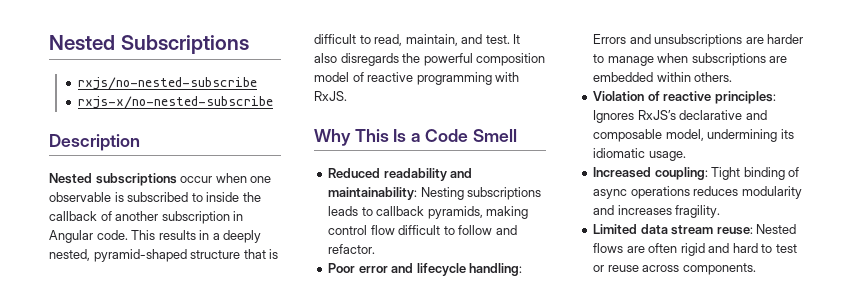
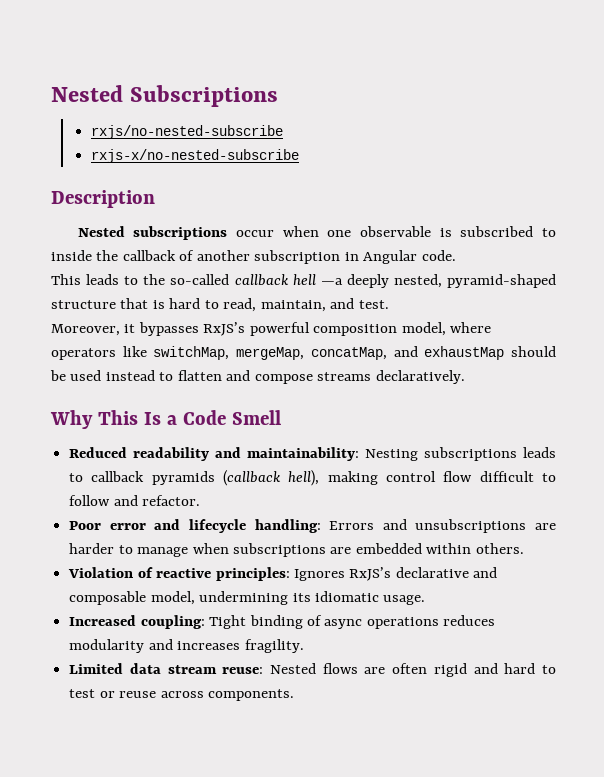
[131,230,220,240] This results in a -> [51,274,343,286] // This leads to the so-called callback hell —a
[314,34,356,44] difficult -> [169,298,201,309] hard
[513,34,521,44] [314,53,546,66] [314,72,520,85] [314,91,347,101] It also disregards the powerful composition model of reactive programming with RxJS. -> [51,322,492,336] [51,346,556,360] [50,370,465,384] // Moreover, it bypasses RxJS’s powerful composition model, where operators like switchMap, mergeMap, concatMap, and exhaustMap should be used instead to flatten and compose streams declaratively.
[427,206,483,219] pyramids, -> [151,470,320,486] pyramids (callback hell),

